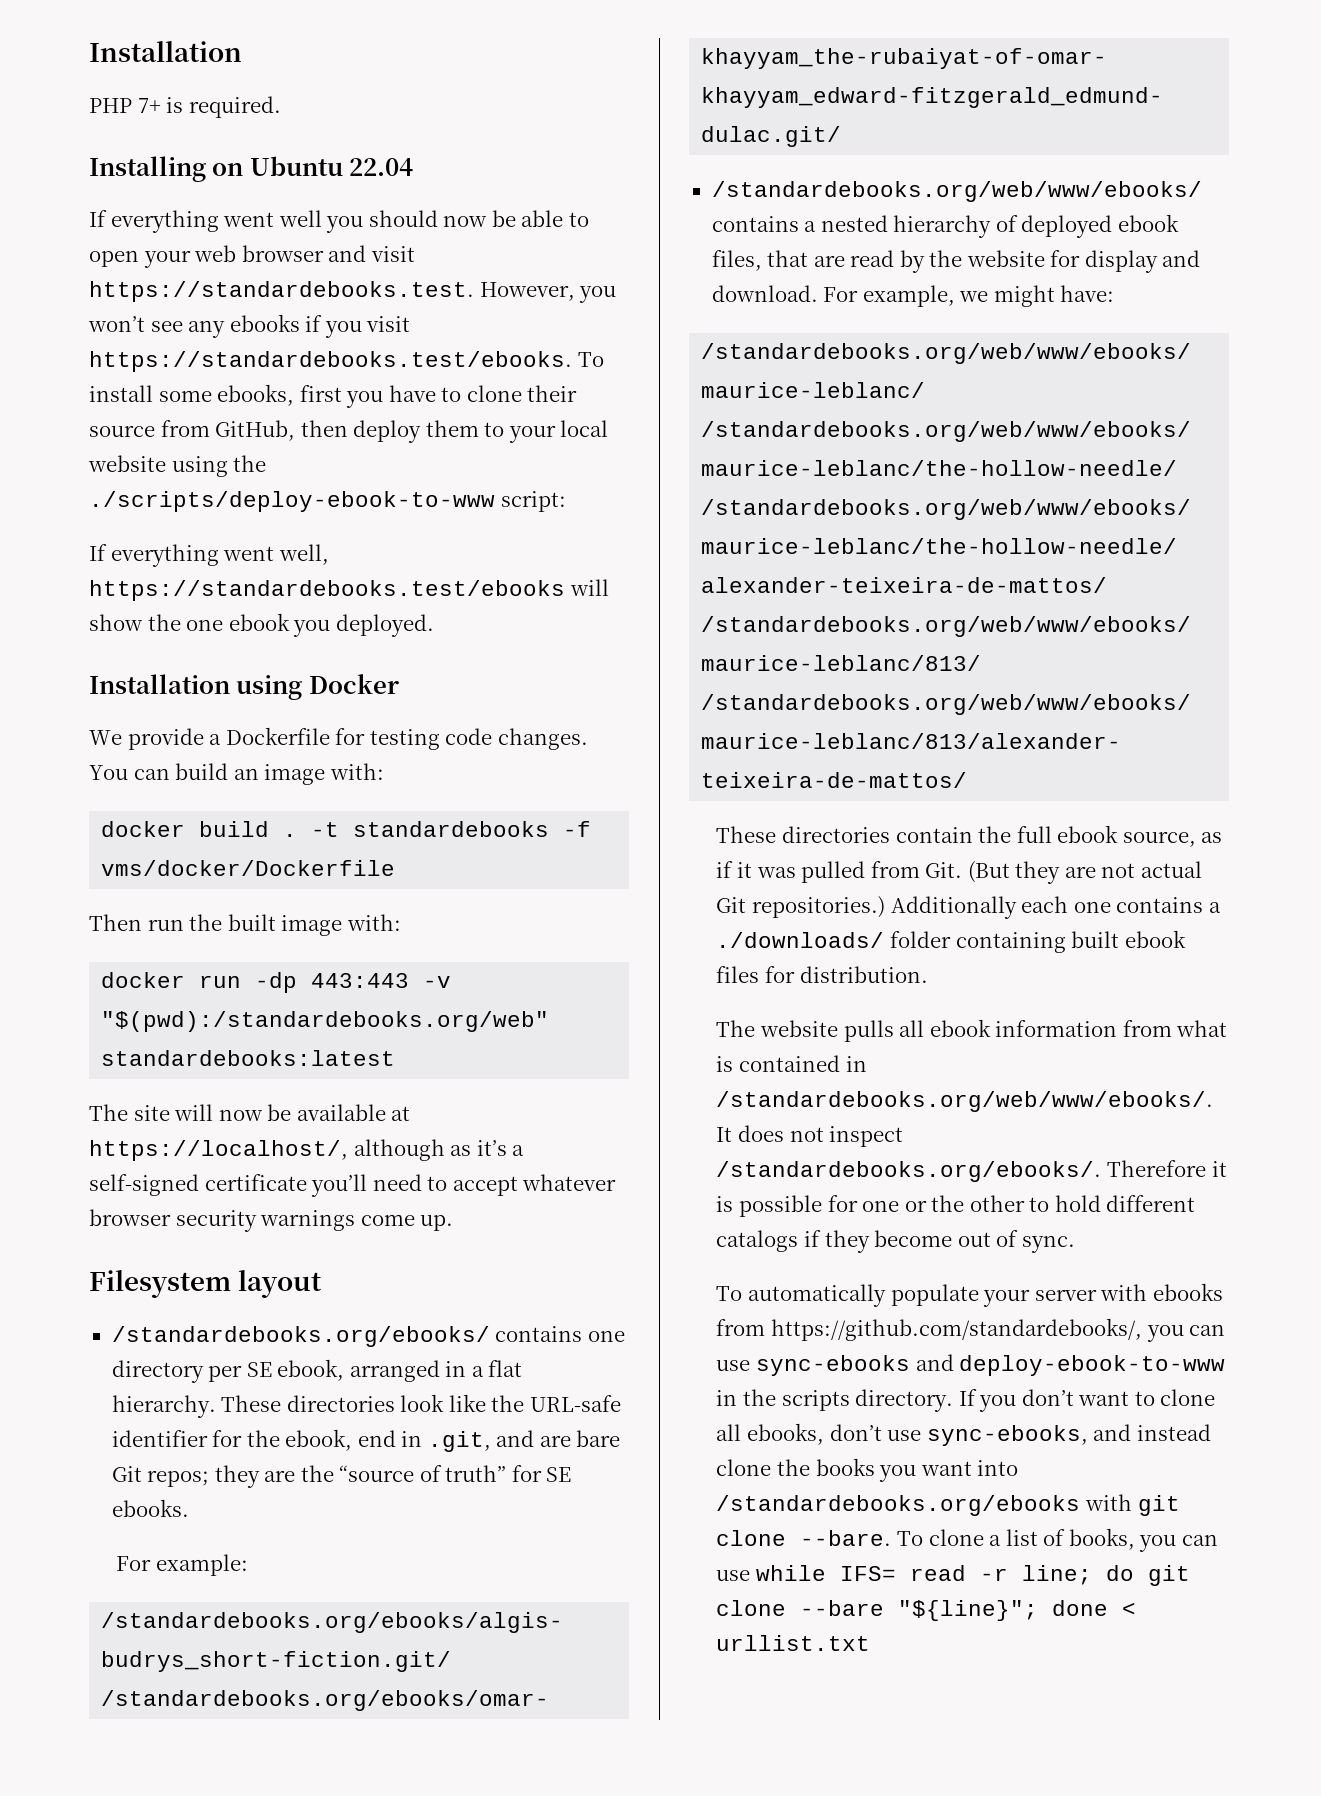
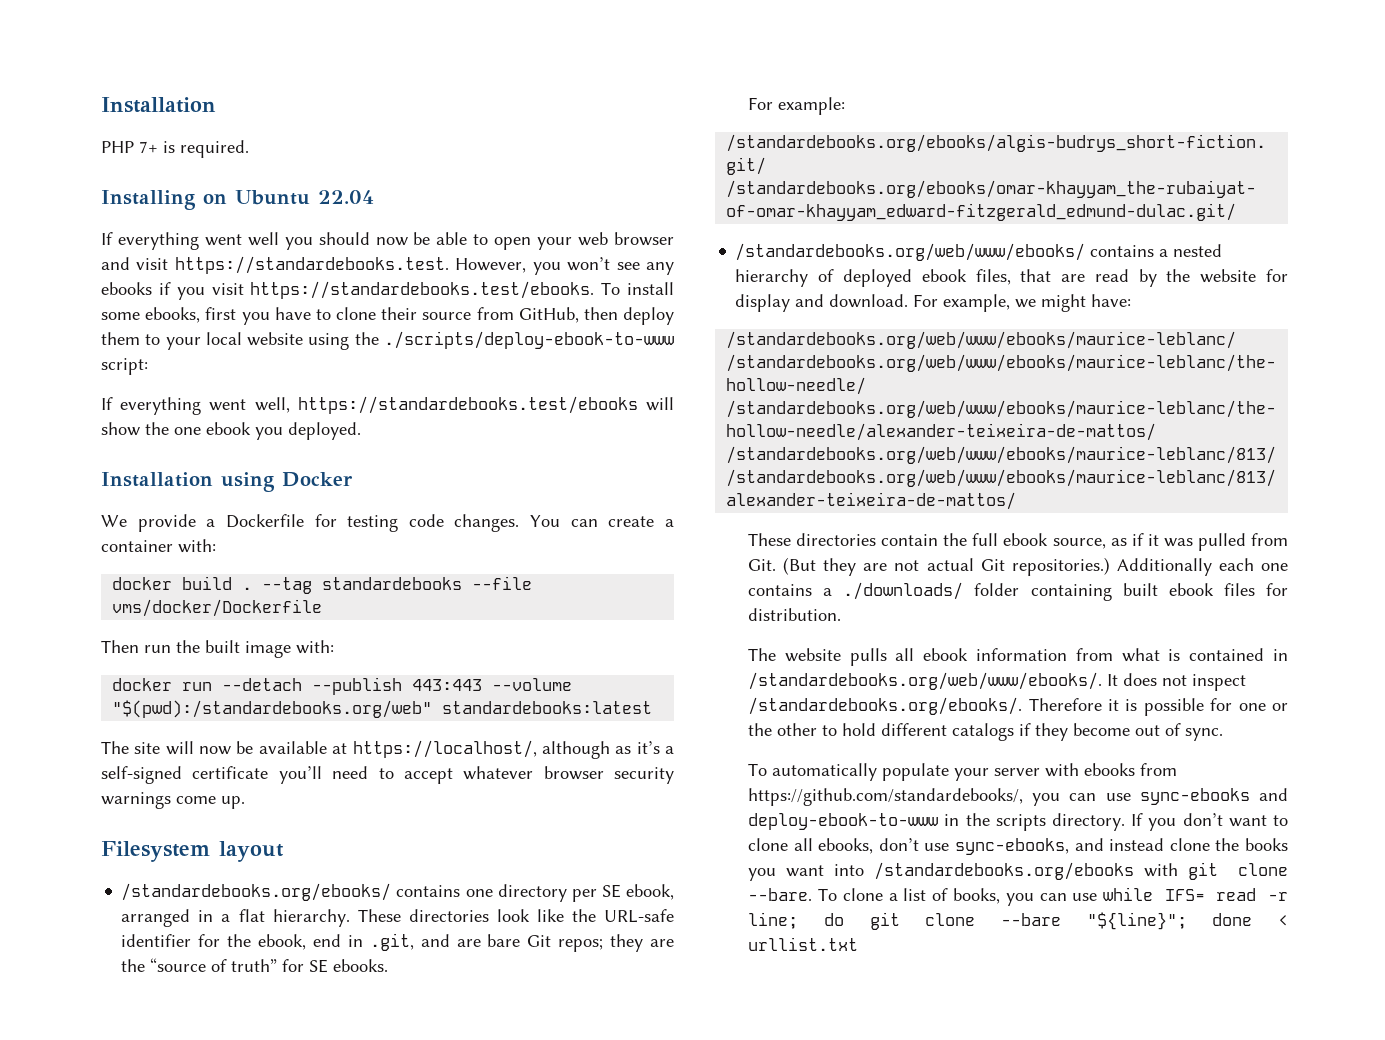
[175,763,326,785] build an image -> [608,516,674,527] [101,540,173,552] create a container
[311,821,592,837] -t standardebooks -f -> [262,576,533,594] --tag standardebooks --file
[255,972,452,993] -dp 443:443 -v -> [222,677,573,695] --detach --publish 443:443 --volume

